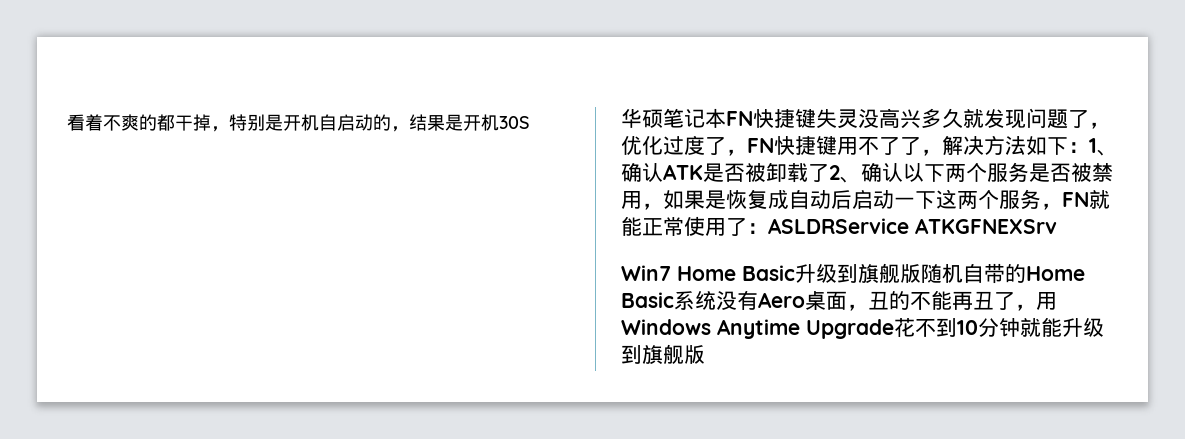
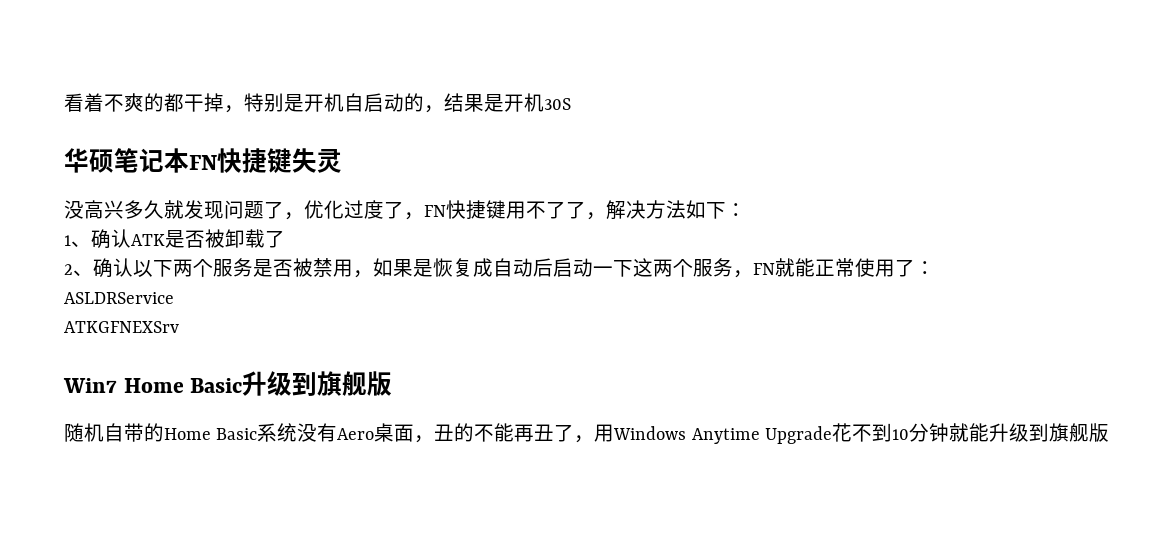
(858, 118) none -> (342, 161) //
(1089, 147) none -> (746, 210) //
(829, 173) none -> (285, 239) //
(768, 228) none -> (935, 268) //
(909, 226) none -> (174, 298) //
(921, 273) none -> (393, 383) //

